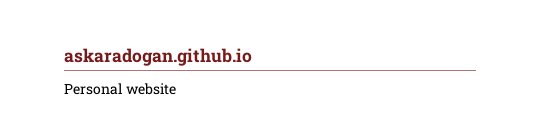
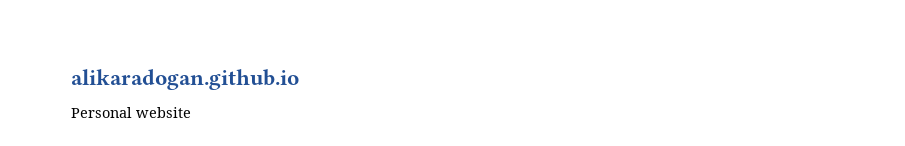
[64,48,252,66] askaradogan.github.io -> [71,69,299,90] alikaradogan.github.io

